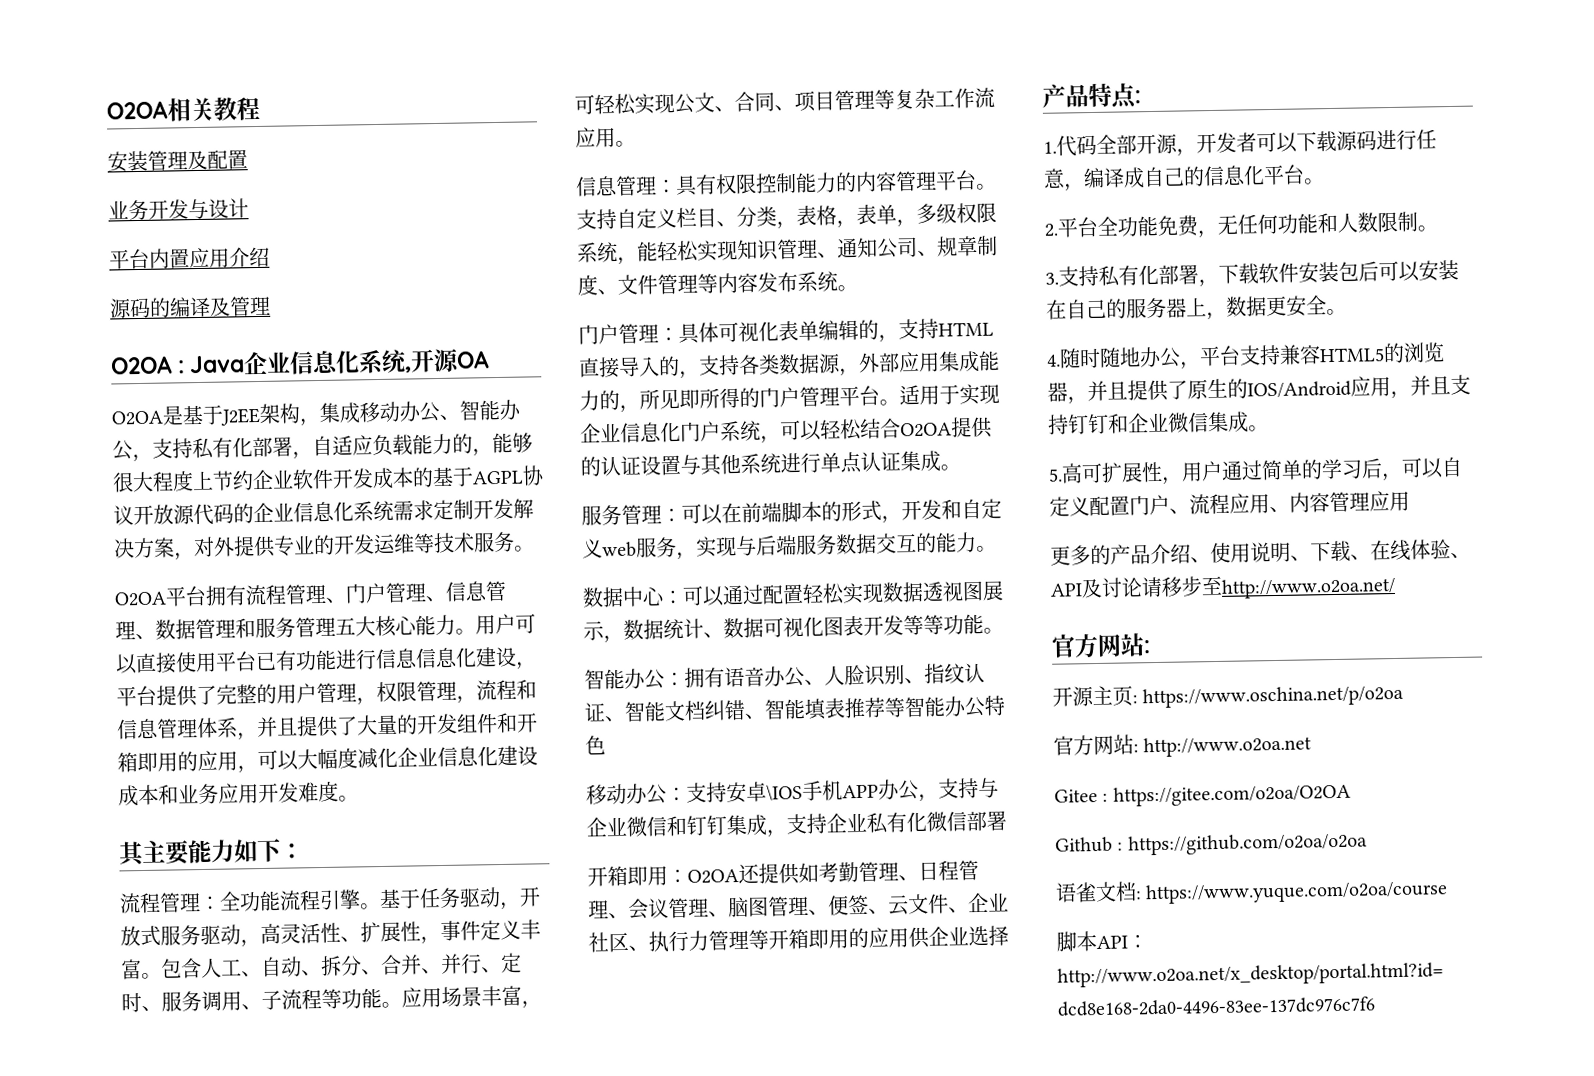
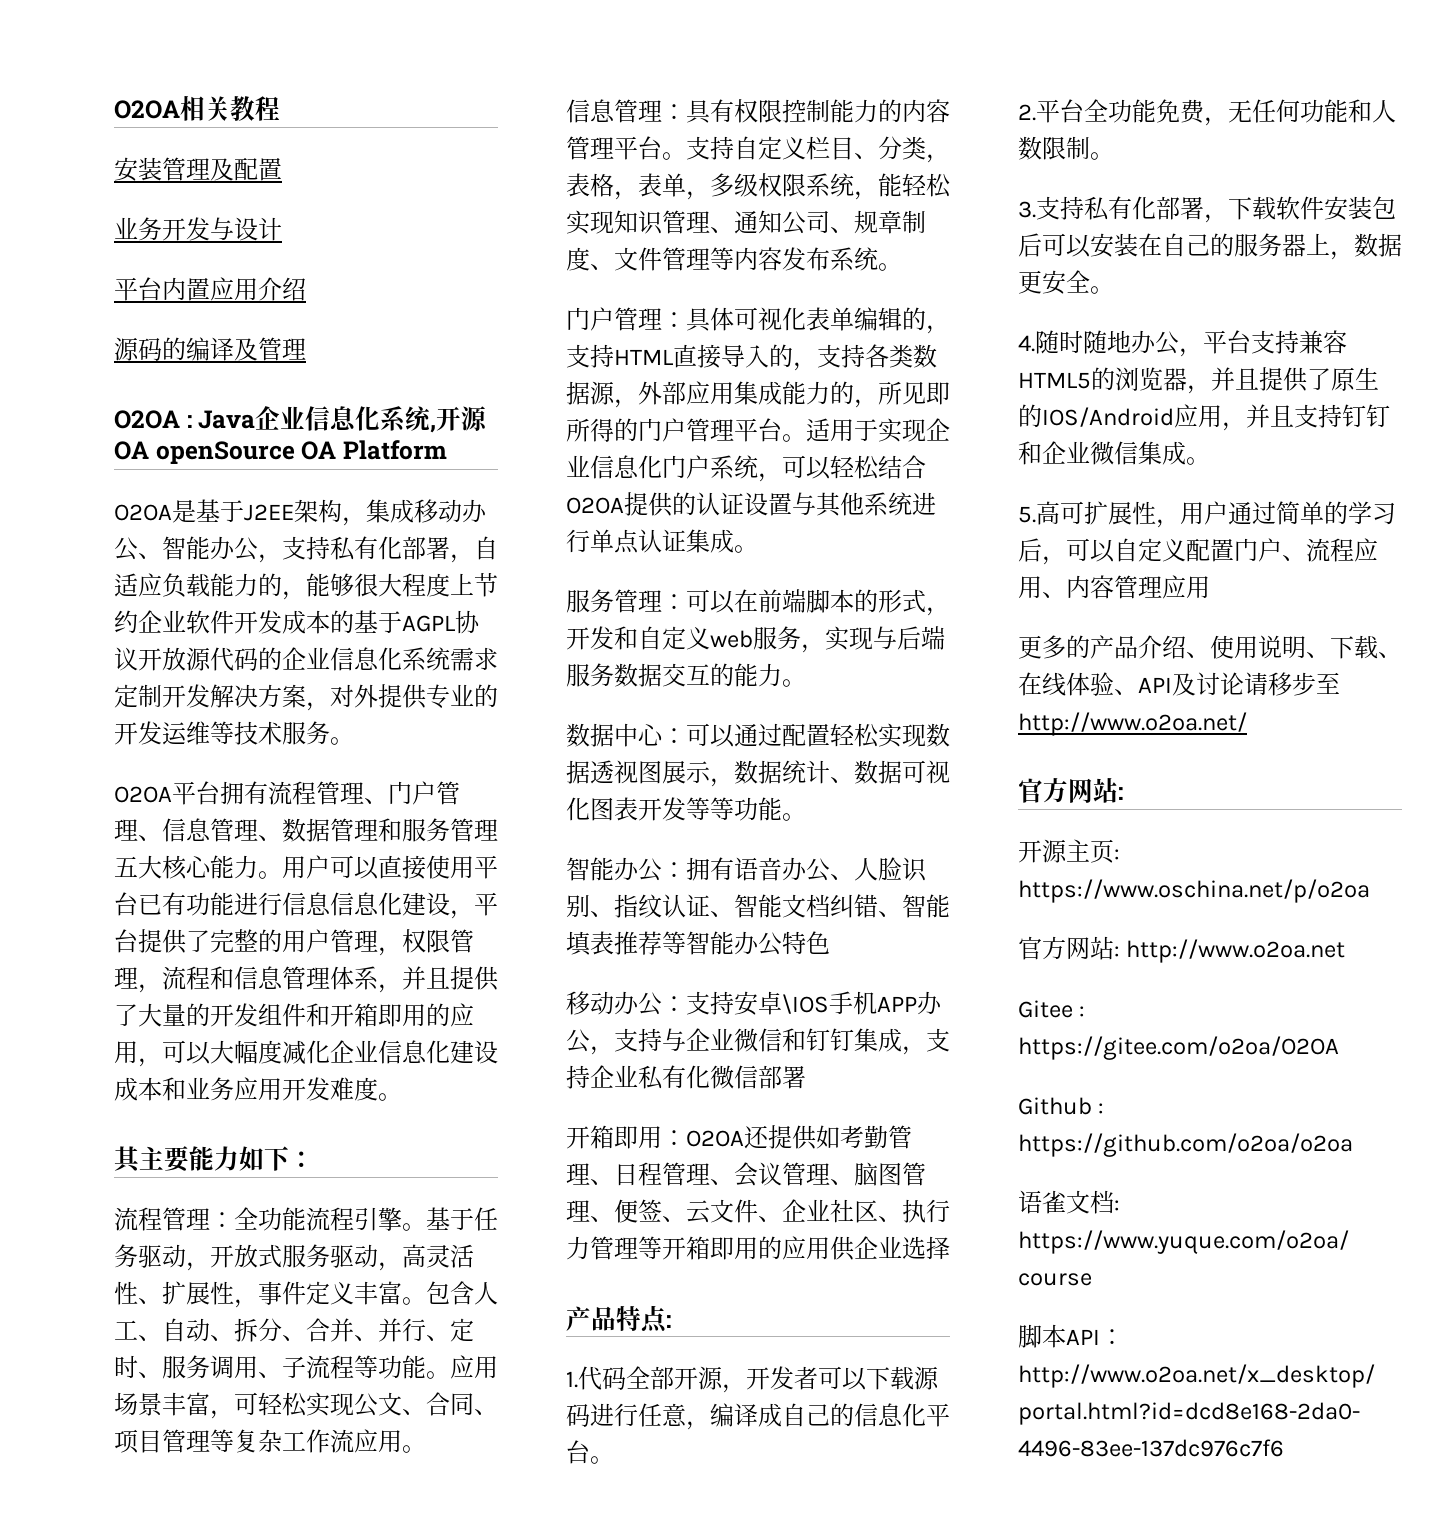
(491, 359) none -> [155,440,447,464] openSource OA Platform

